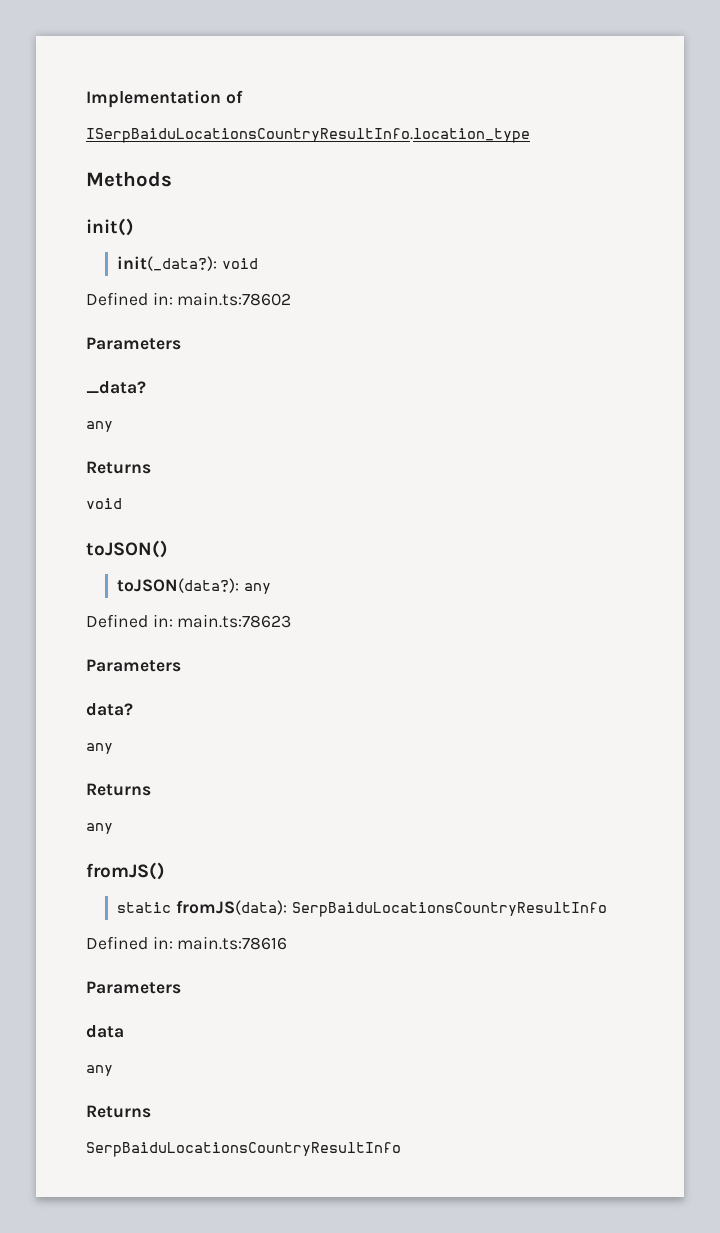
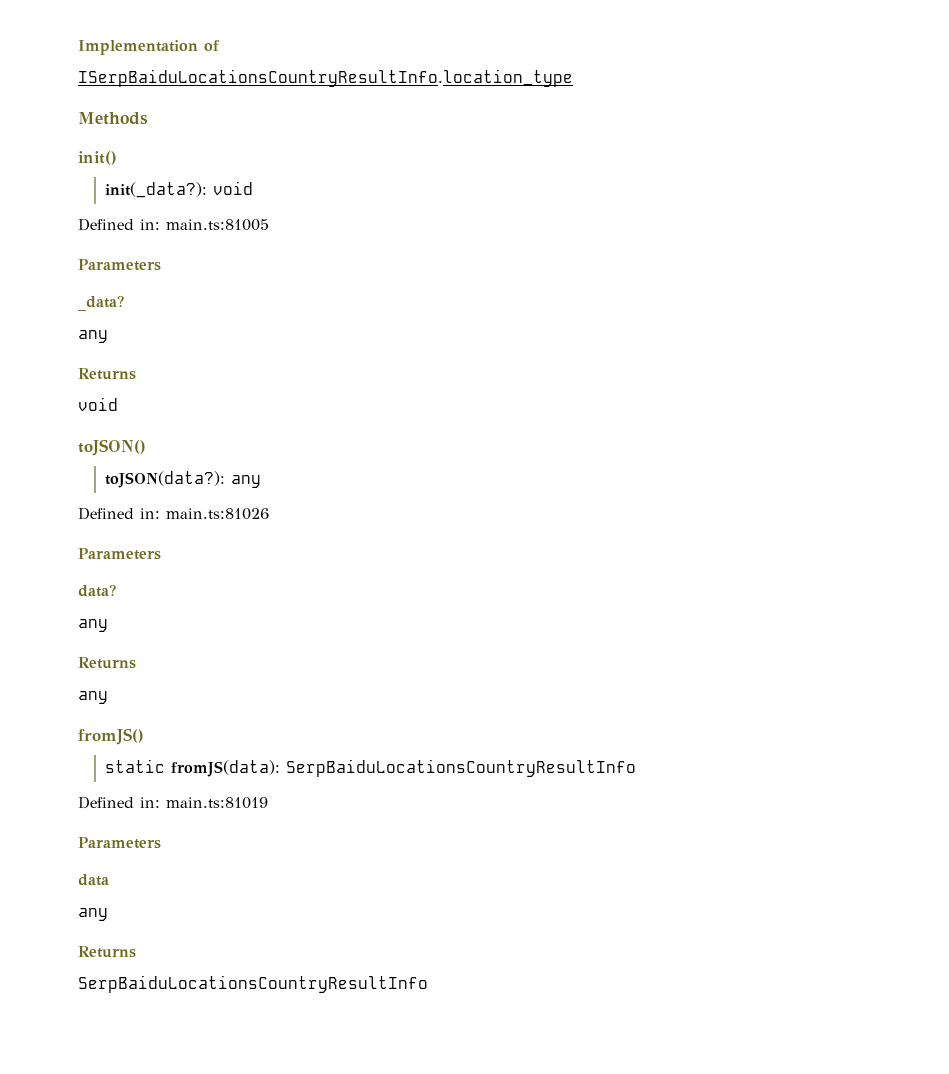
[177,292,292,306] main.ts:78602 -> [166,219,269,231] main.ts:81005
[177,614,292,628] main.ts:78623 -> [166,508,269,520] main.ts:81026
[177,936,288,950] main.ts:78616 -> [166,797,268,809] main.ts:81019

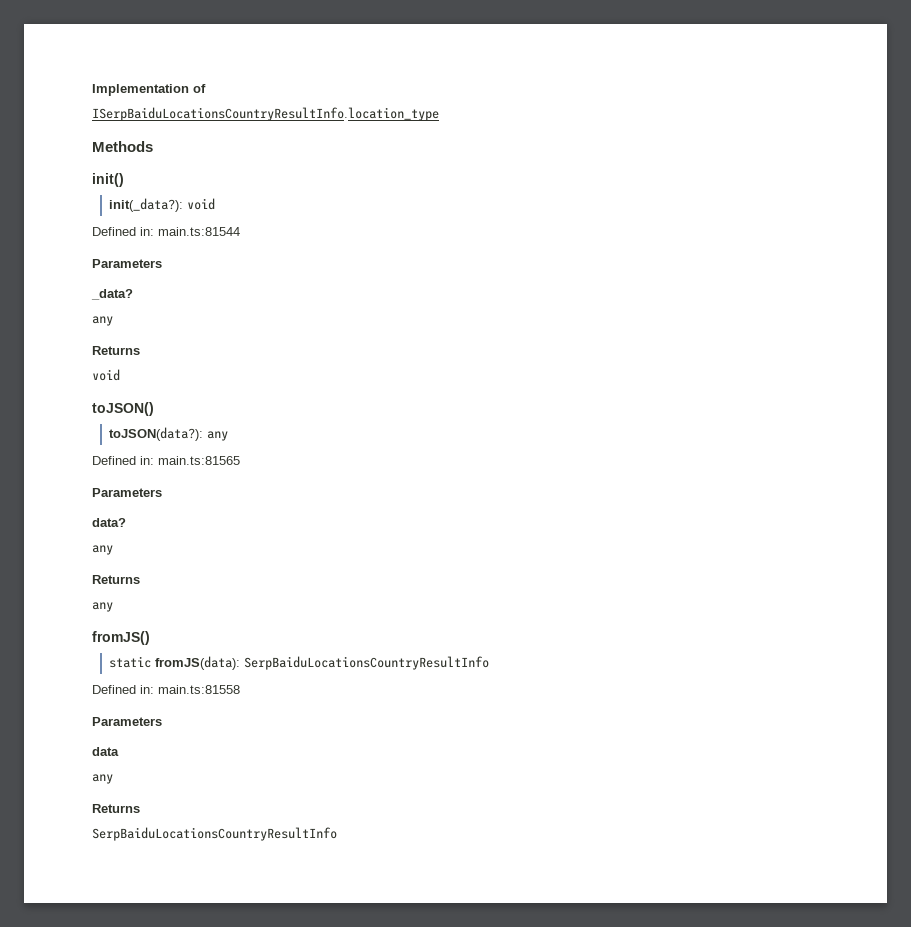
[166,219,269,231] main.ts:81005 -> [158,227,240,236] main.ts:81544
[166,508,269,520] main.ts:81026 -> [158,456,240,465] main.ts:81565
[166,797,268,809] main.ts:81019 -> [158,685,240,694] main.ts:81558

